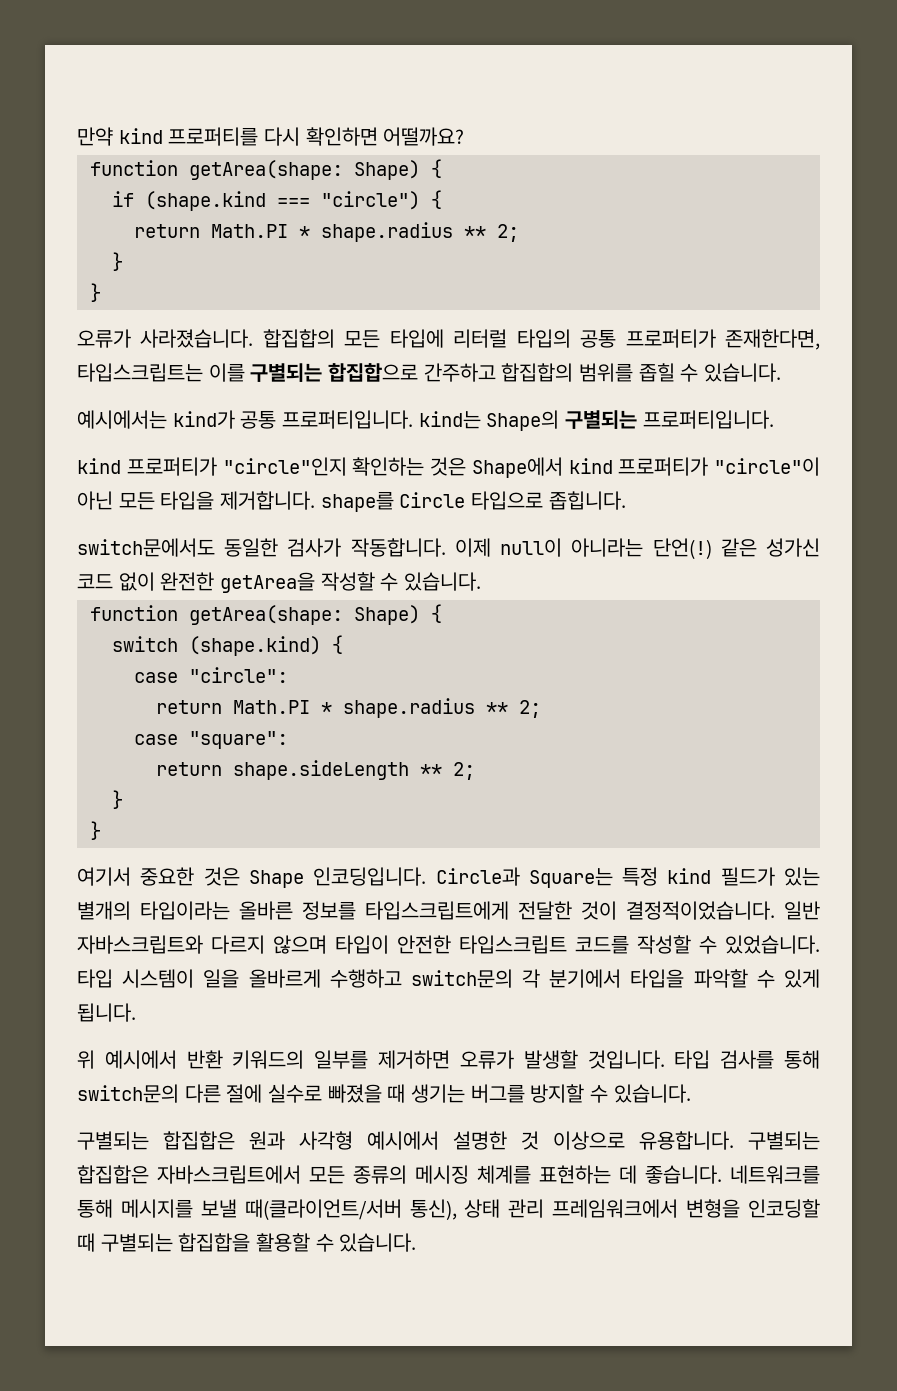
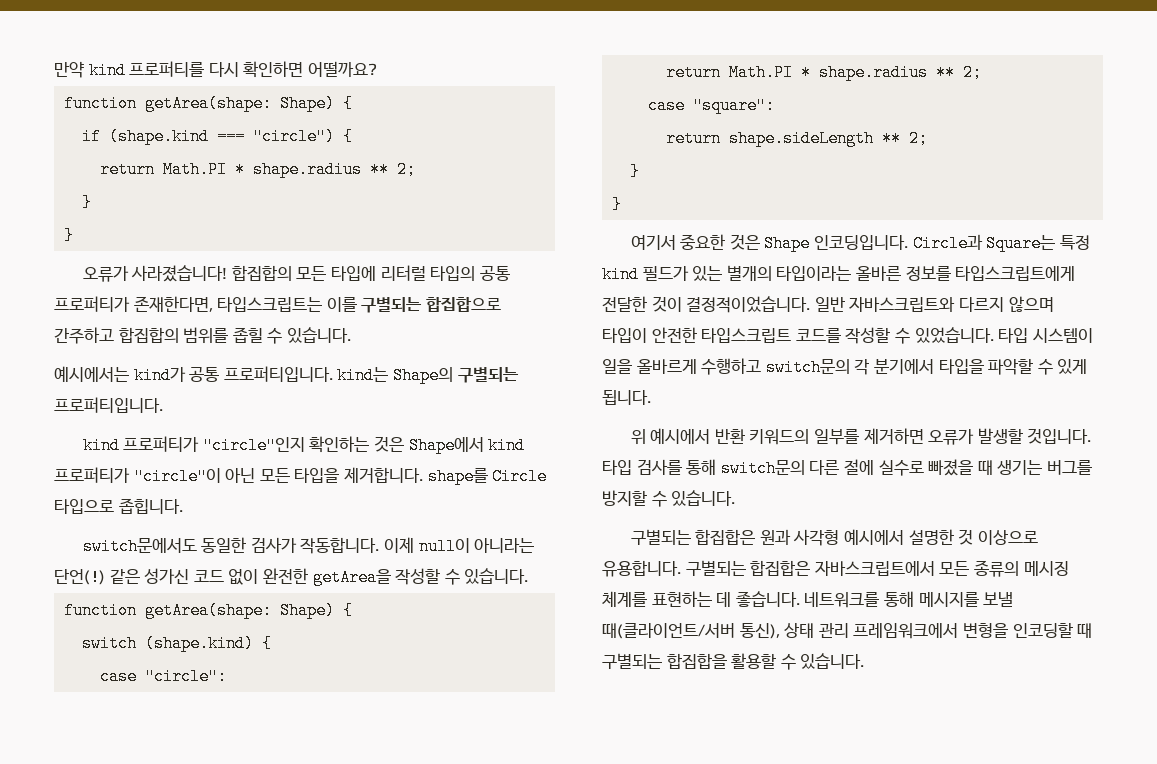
[140,329,254,348] 사라졌습니다. -> [131,265,228,282] 사라졌습니다!

